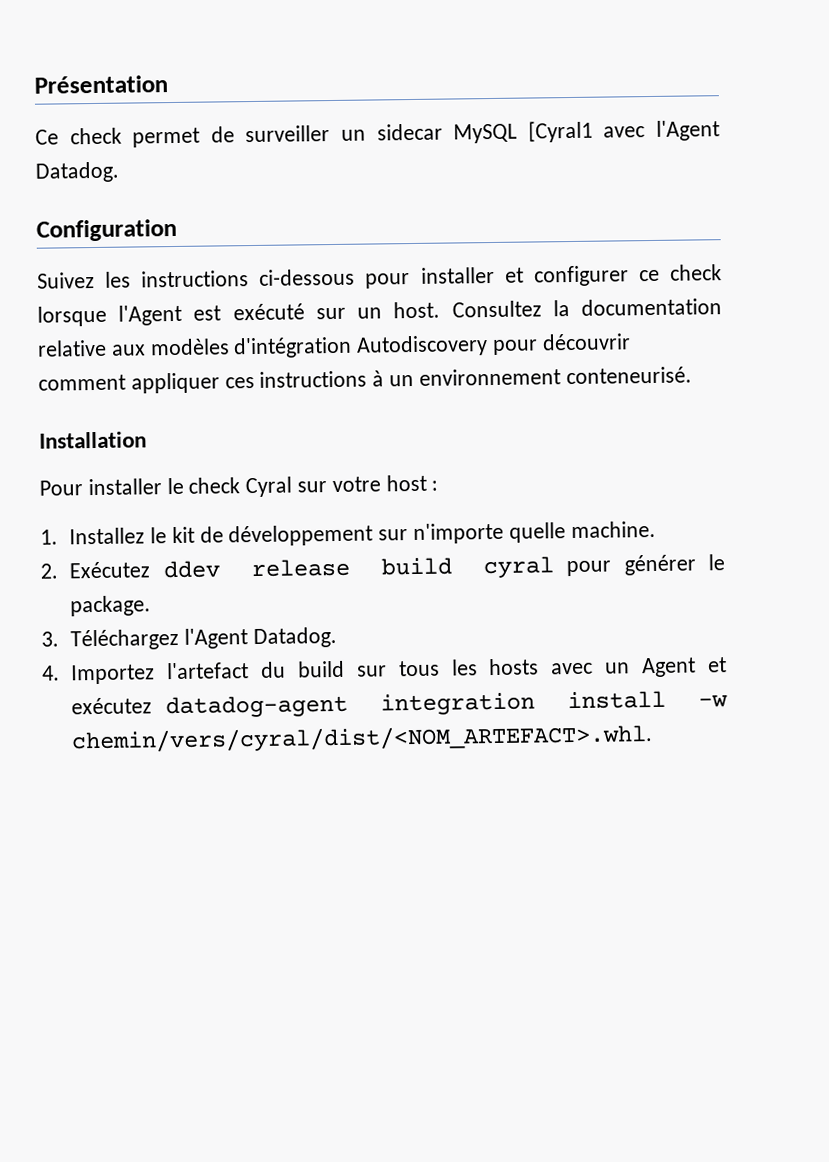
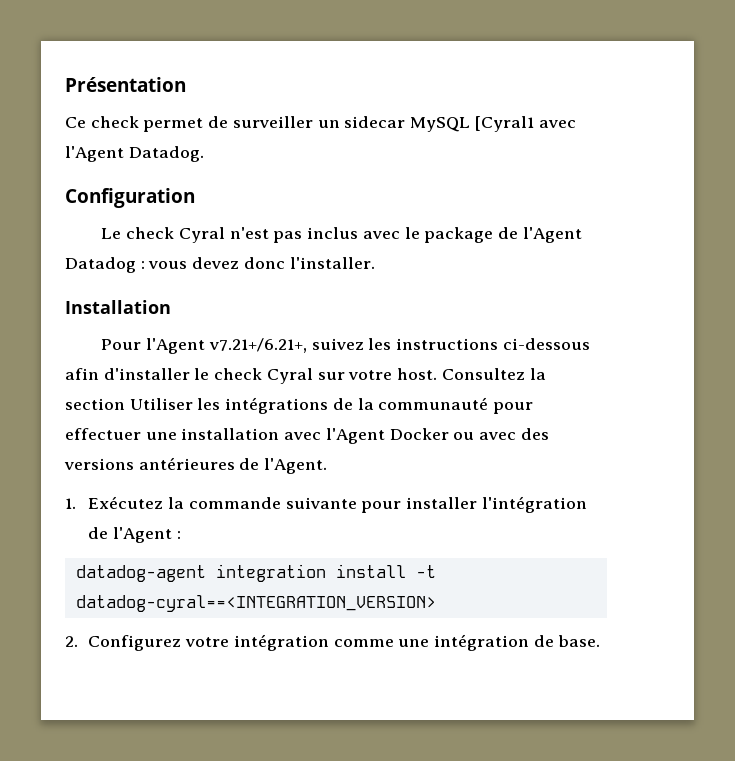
[37,264,722,289] [37,298,722,327] [37,333,631,359] [38,366,692,394] [39,431,147,449] [39,478,162,496] Suivez les instructions ci-dessous pour installer et configurer ce check lorsque l'Agent est exécuté sur un host. Consultez la documentation relative aux modèles d'intégration Autodiscovery pour découvrir comment appliquer ces instructions à un environnement conteneurisé. // Installation // Pour installer -> [101,227,582,243] [65,257,375,273] [65,300,171,314] [101,338,590,354] [65,368,190,380] Le check Cyral n'est pas inclus avec le package de l'Agent Datadog : vous devez donc l'installer. // Installation // Pour l'Agent v7.21+/6.21+, suivez les instructions ci-dessous afin d'installer
[385,474,439,492] [40,520,656,547] [40,554,725,579] [70,595,152,617] [41,626,337,651] [42,657,727,685] [71,690,728,719] [71,724,654,754] host : // 1. Installez le kit de développement sur n'importe quelle machine. // 2. Exécutez ddev release build cyral pour générer le package. // 3. Téléchargez l'Agent Datadog. // 4. Importez l'artefact du build sur tous les hosts avec un Agent et exécutez datadog-agent integration install -w chemin/vers/cyral/dist/<NOM_ARTEFACT>.whl. -> [397,368,546,380] [65,397,534,414] [65,428,549,444] [64,457,328,474] [65,496,587,513] [88,527,181,543] [75,564,436,582] [75,595,436,612] [65,634,600,651] host. Consultez la section Utiliser les intégrations de la communauté pour effectuer une installation avec l'Agent Docker ou avec des versions antérieures de l'Agent. // 1. Exécutez la commande suivante pour installer l'intégration de l'Agent : // datadog-agent integration install -t datadog-cyral==<INTEGRATION_VERSION> // 2. Configurez votre intégration comme une intégration de base.

